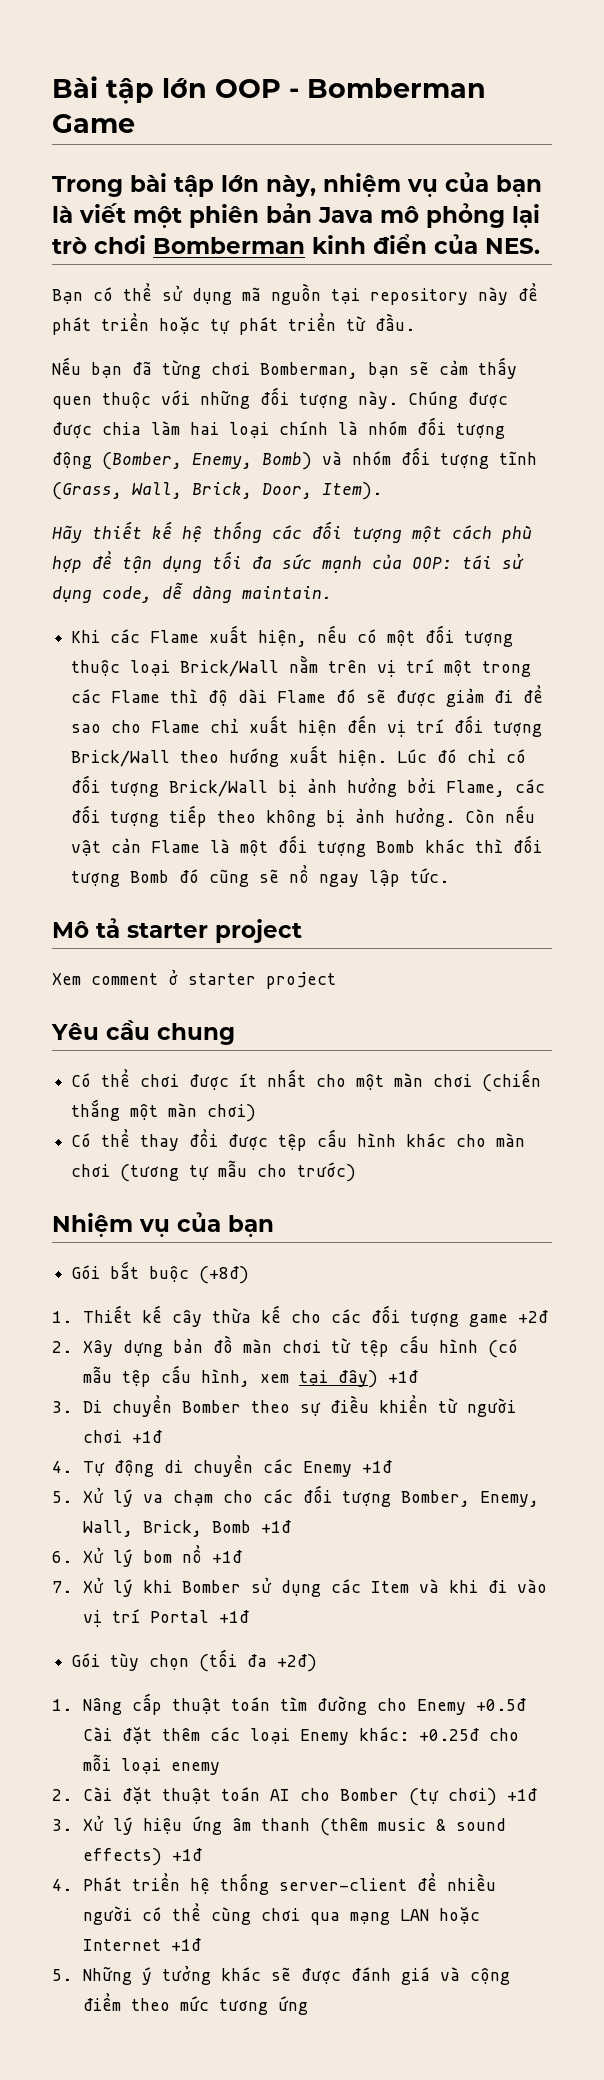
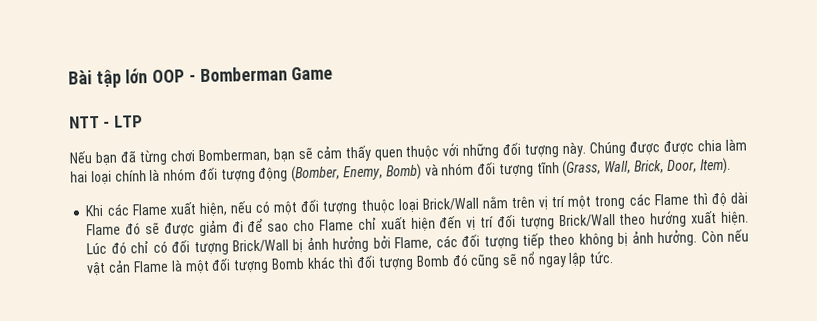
[52,172,542,197] [52,203,540,228] [52,234,540,254] [52,283,538,305] [52,313,415,335] Trong bài tập lớn này, nhiệm vụ của bạn là viết một phiên bản Java mô phỏng lại trò chơi Bomberman kinh điển của NES. // Bạn có thể sử dụng mã nguồn tại repository này để phát triển hoặc tự phát triển từ đầu. -> [69,115,143,129] NTT - LTP
[52,521,532,543] [52,551,524,573] [52,582,332,603] // Hãy thiết kế hệ thống các đối tượng một cách phù hợp để tận dụng tối đa sức mạnh của OOP: tái sử dụng code, dễ dàng maintain. -> (731, 166) none
[52,918,302,943] [52,969,336,989] [51,1020,235,1045] [71,1069,542,1092] [71,1099,257,1122] [71,1129,526,1151] [71,1160,357,1182] [52,1212,274,1237] [71,1261,250,1284] [52,1305,548,1327] [52,1335,518,1358] [82,1365,418,1388] [52,1395,516,1417] [82,1430,162,1443] [52,1455,392,1477] [52,1485,539,1507] [82,1520,291,1537] [52,1545,242,1567] [52,1577,547,1597] [82,1609,249,1627] [71,1649,318,1672] [52,1693,526,1715] [82,1727,519,1745] [82,1754,220,1775] [52,1787,537,1806] [52,1815,506,1836] [82,1848,202,1866] [52,1873,496,1895] [82,1903,480,1925] [82,1938,201,1951] [52,1965,510,1985] [82,1993,308,2015] // Mô tả starter project // Xem comment ở starter project // Yêu cầu chung // Có thể chơi được ít nhất cho một màn chơi (chiến thắng một màn chơi) // Có thể thay đổi được tệp cấu hình khác cho màn chơi (tương tự mẫu cho trước) // Nhiệm vụ của bạn // Gói bắt buộc (+8đ) // 1. Thiết kế cây thừa kế cho các đối tượng game +2đ // 2. Xây dựng bản đồ màn chơi từ tệp cấu hình (có mẫu tệp cấu hình, xem tại đây) +1đ // 3. Di chuyển Bomber theo sự điều khiển từ người chơi +1đ // 4. Tự động di chuyển các Enemy +1đ // 5. Xử lý va chạm cho các đối tượng Bomber, Enemy, Wall, Brick, Bomb +1đ // 6. Xử lý bom nổ +1đ // 7. Xử lý khi Bomber sử dụng các Item và khi đi vào vị trí Portal +1đ // Gói tùy chọn (tối đa +2đ) // 1. Nâng cấp thuật toán tìm đường cho Enemy +0.5đ Cài đặt thêm các loại Enemy khác: +0.25đ cho mỗi loại enemy // 2. Cài đặt thuật toán AI cho Bomber (tự chơi) +1đ // 3. Xử lý hiệu ứng âm thanh (thêm music & sound effects) +1đ // 4. Phát triển hệ thống server-client để nhiều người có thể cùng chơi qua mạng LAN hoặc Internet +1đ // 5. Những ý tưởng khác sẽ được đánh giá và cộng điểm theo mức tương ứng -> (615, 257) none

